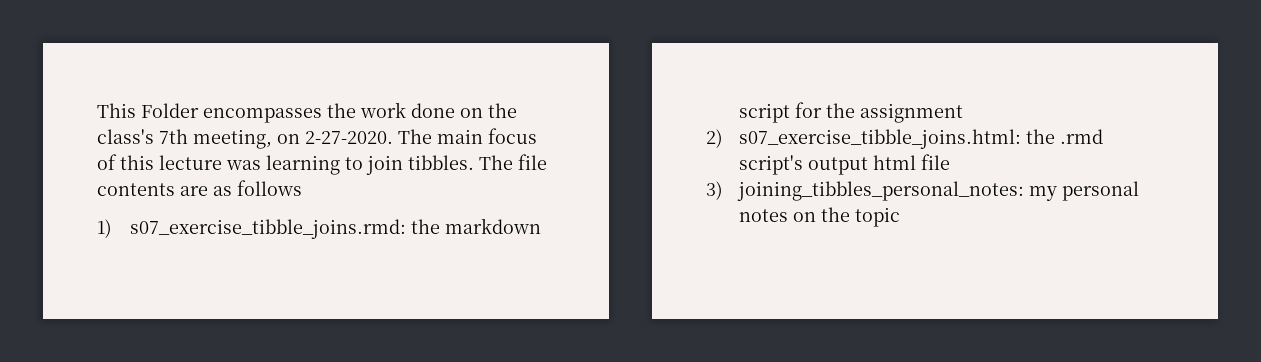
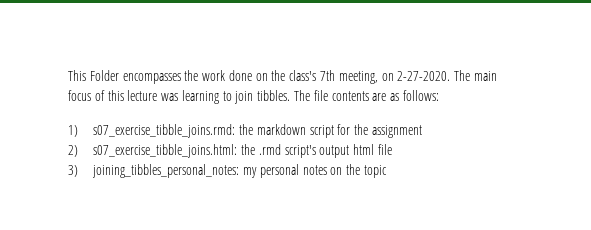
[237,180,302,196] follows -> [402,90,439,101] follows:

